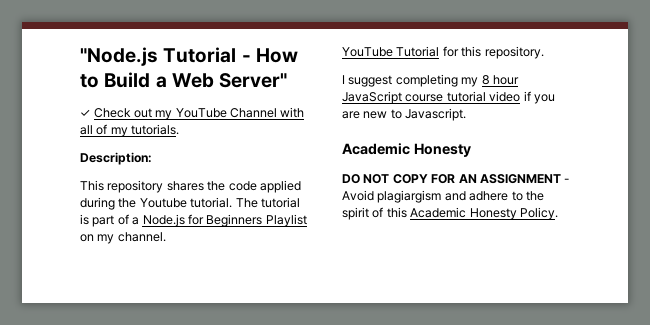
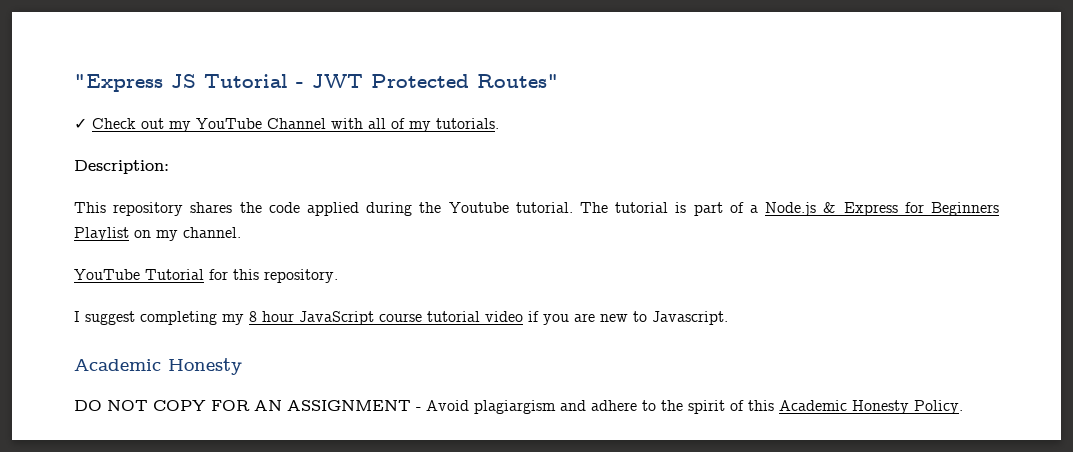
[80,47,298,66] [80,72,288,88] "Node.js Tutorial - How to Build a Web Server" -> [74,74,559,92] "Express JS Tutorial - JWT Protected Routes"
(185, 220) none -> [823,202,898,216] & Express

